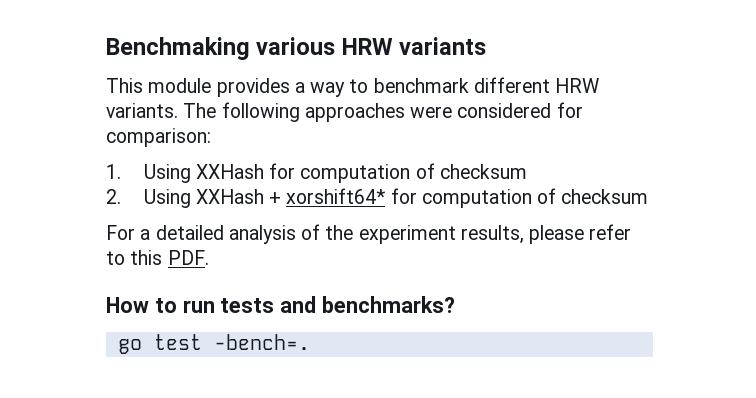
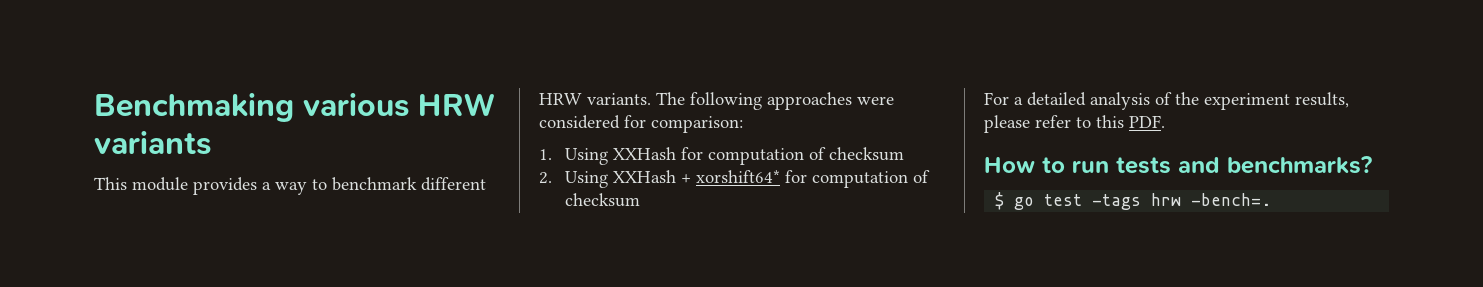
(456, 304) none -> [995,192,1005,210] $
(202, 342) none -> [1092,193,1182,210] -tags hrw

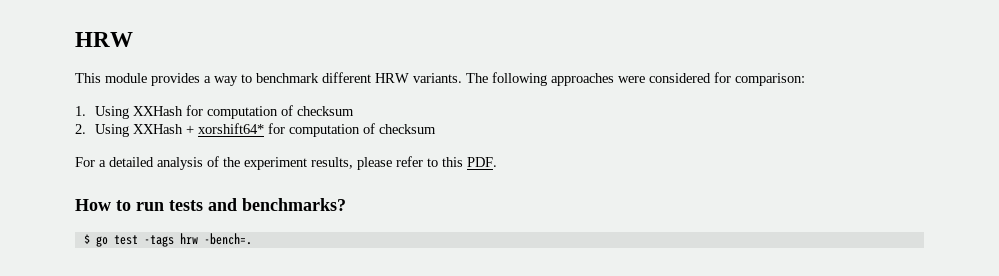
[94,93,495,122] [94,131,211,155] Benchmaking various HRW variants -> [75,32,133,47] HRW

